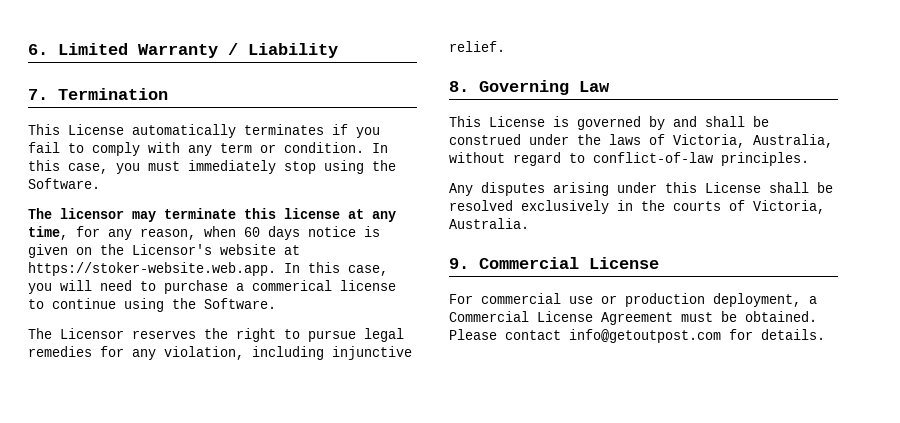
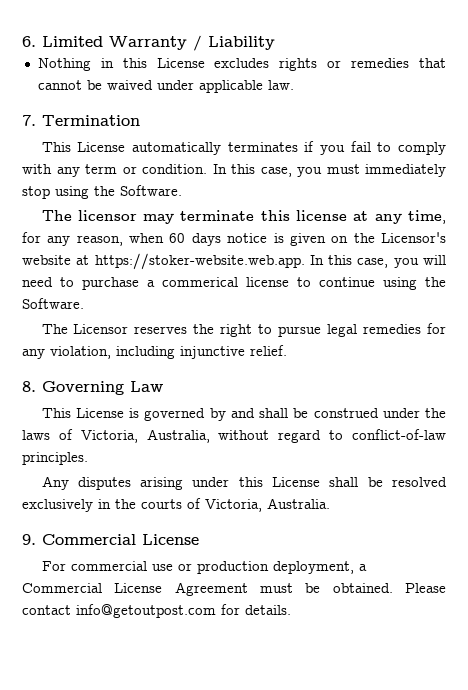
(338, 50) none -> [37,58,447,71] [37,80,294,93] // Nothing in this License excludes rights or remedies that cannot be waived under applicable law.

